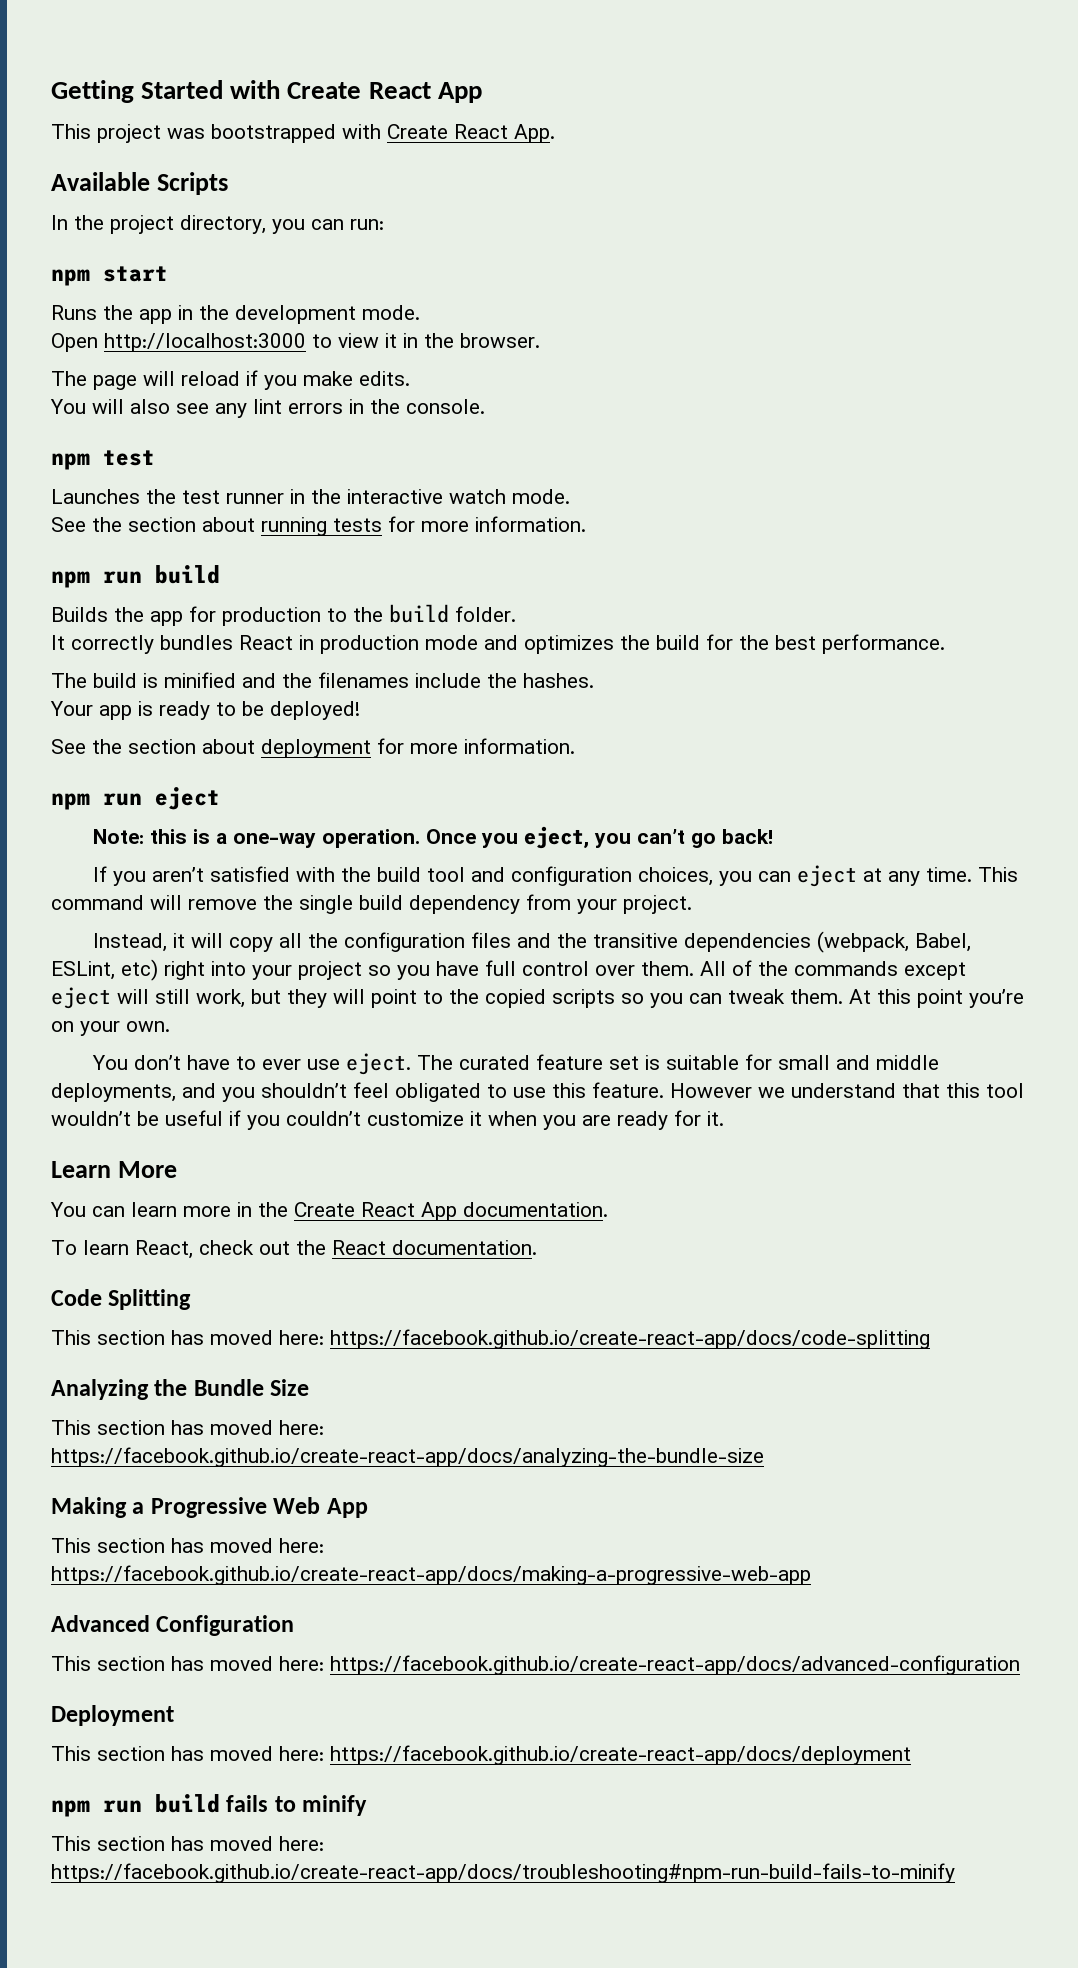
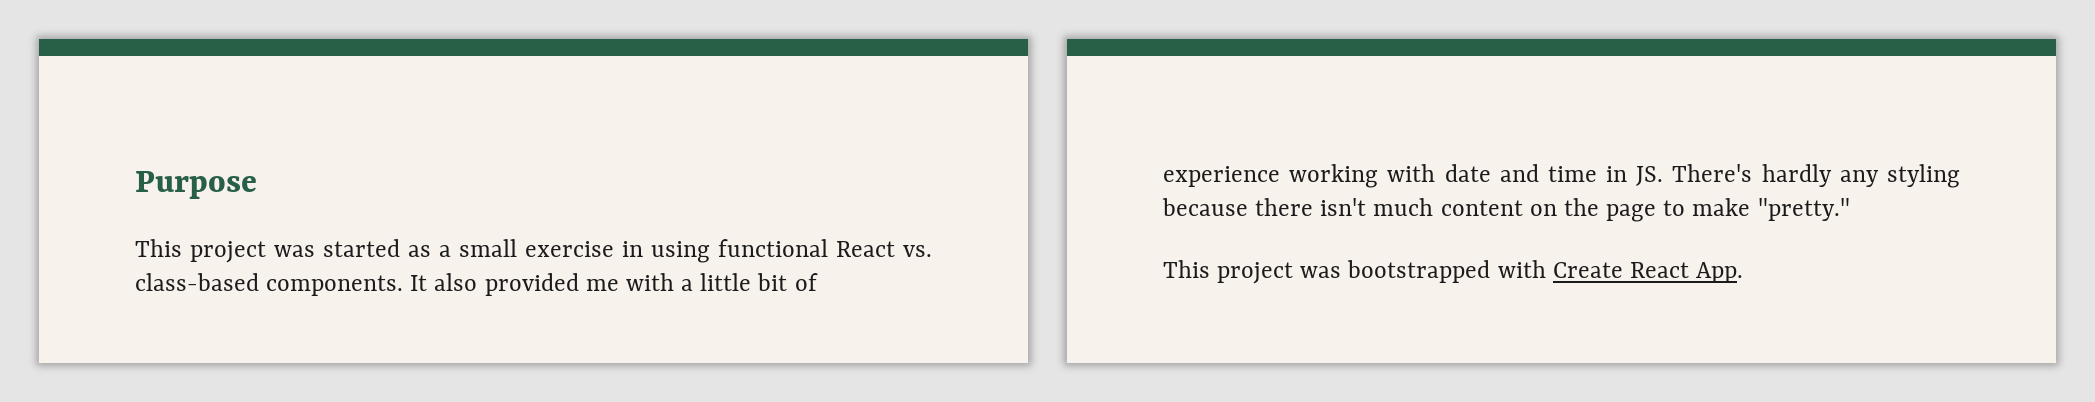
[51,80,482,103] Getting Started with Create React App -> [135,171,257,199] [135,239,932,263] [135,273,818,296] [1163,164,1960,188] [1162,198,1850,222] Purpose // This project was started as a small exercise in using functional React vs. class-based components. It also provided me with a little bit of experience working with date and time in JS. There's hardly any styling because there isn't much content on the page to make "pretty."
[51,172,228,195] [51,215,384,234] [51,266,168,286] [51,305,420,324] [51,333,540,352] [51,370,410,390] [50,399,485,418] [51,450,155,470] [51,489,570,504] [51,516,586,536] [51,565,220,588] [51,604,516,626] [51,634,945,654] [51,672,594,688] [50,701,360,720] [51,738,575,758] [51,787,220,810] [93,826,774,849] [93,865,1019,887] [51,894,692,914] [93,931,972,953] [51,959,966,981] [51,987,1024,1009] [51,1021,170,1036] [92,1053,940,1075] [51,1082,1024,1102] [51,1110,724,1130] [51,1161,177,1178] [50,1202,608,1221] [51,1240,537,1259] [51,1289,192,1310] [51,1329,930,1349] [51,1379,310,1400] [51,1420,324,1435] [51,1447,764,1467] [51,1497,368,1518] [51,1538,324,1553] [51,1565,811,1585] [51,1615,295,1636] [51,1655,1020,1675] [51,1705,174,1726] [51,1745,911,1765] [51,1794,368,1817] [51,1836,324,1851] [51,1863,955,1883] // Available Scripts // In the project directory, you can run: // npm start // Runs the app in the development mode. // Open http://localhost:3000 to view it in the browser. // The page will reload if you make edits. // You will also see any lint errors in the console. // npm test // Launches the test runner in the interactive watch mode. // See the section about running tests for more information. // npm run build // Builds the app for production to the build folder. // It correctly bundles React in production mode and optimizes the build for the best performance. // The build is minified and the filenames include the hashes. // Your app is ready to be deployed! // See the section about deployment for more information. // npm run eject // Note: this is a one-way operation. Once you eject, you can’t go back! // If you aren’t satisfied with the build tool and configuration choices, you can eject at any time. This command will remove the single build dependency from your project. // Instead, it will copy all the configuration files and the transitive dependencies (webpack, Babel, ESLint, etc) right into your project so you have full control over them. All of the commands except eject will still work, but they will point to the copied scripts so you can tweak them. At this point you’re on your own. // You don’t have to ever use eject. The curated feature set is suitable for small and middle deployments, and you shouldn’t feel obligated to use this feature. However we understand that this tool wouldn’t be useful if you couldn’t customize it when you are ready for it. // Learn More // You can learn more in the Create React App documentation. // To learn React, check out the React documentation. // Code Splitting // This section has moved here: https://facebook.github.io/create-react-app/docs/code-splitting // Analyzing the Bundle Size // This section has moved here: https://facebook.github.io/create-react-app/docs/analyzing-the-bundle-size // Making a Progressive Web App // This section has moved here: https://facebook.github.io/create-react-app/docs/making-a-progressive-web-app // Advanced Configuration // This section has moved here: https://facebook.github.io/create-react-app/docs/advanced-configuration // Deployment // This section has moved here: https://facebook.github.io/create-react-app/docs/deployment // npm run build fails to minify // This section has moved here: https://facebook.github.io/create-react-app/docs/troubleshooting#npm-run-build-fails-to-minify -> (1744, 272) none

